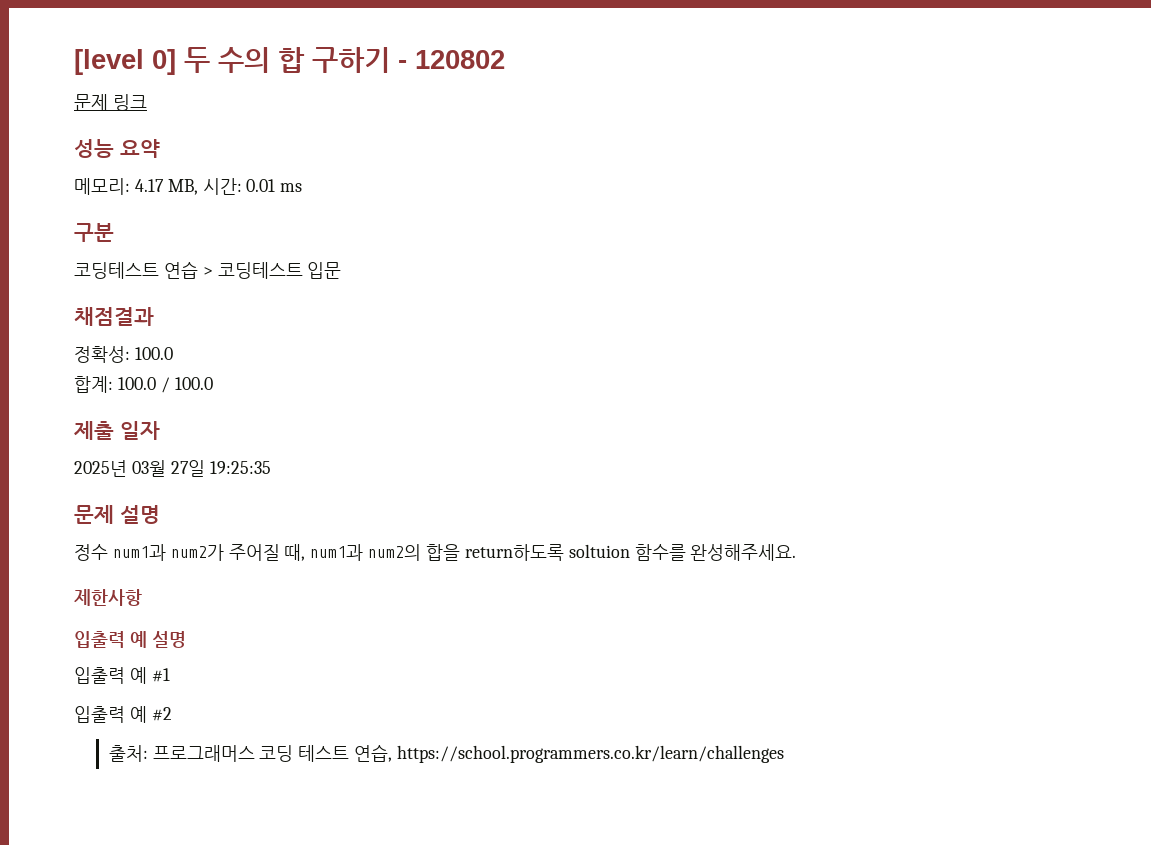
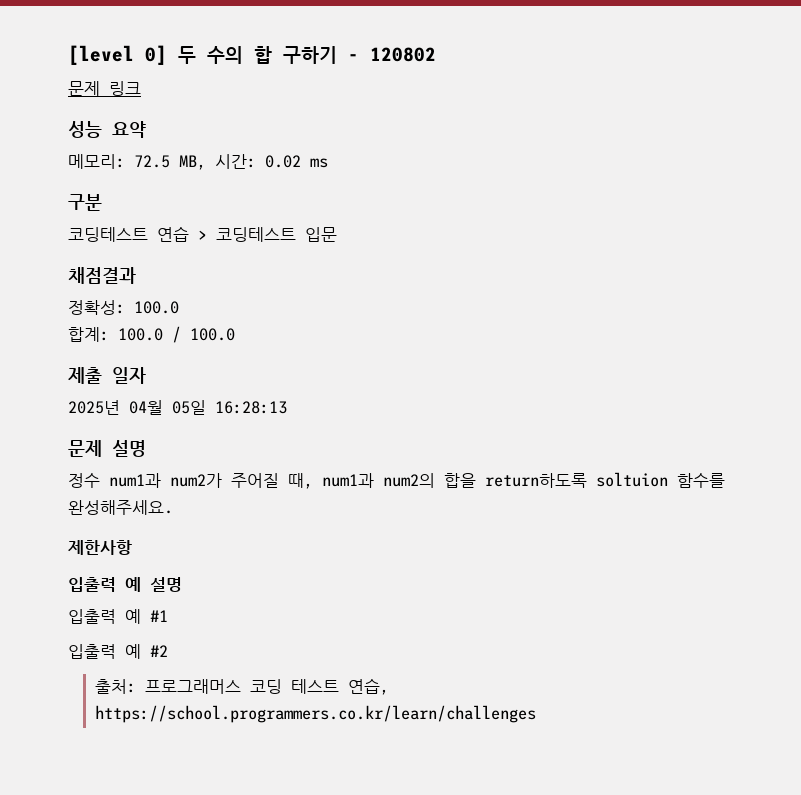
[134,179,164,192] 4.17 -> [134,155,170,168] 72.5
[246,179,276,192] 0.01 -> [265,155,301,168] 0.02
[131,460,271,477] 03월 27일 19:25:35 -> [129,400,287,415] 04월 05일 16:28:13

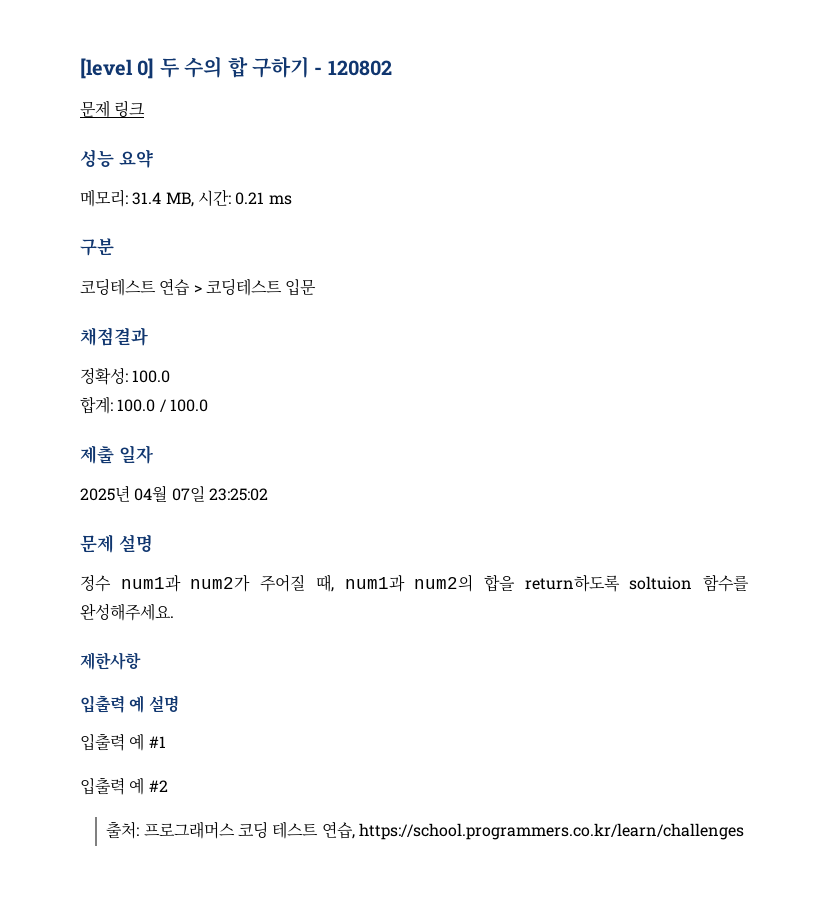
[134,155,170,168] 72.5 -> [132,192,162,205] 31.4
[265,155,301,168] 0.02 -> [235,192,265,205] 0.21
[172,400,287,415] 05일 16:28:13 -> [171,486,268,502] 07일 23:25:02

